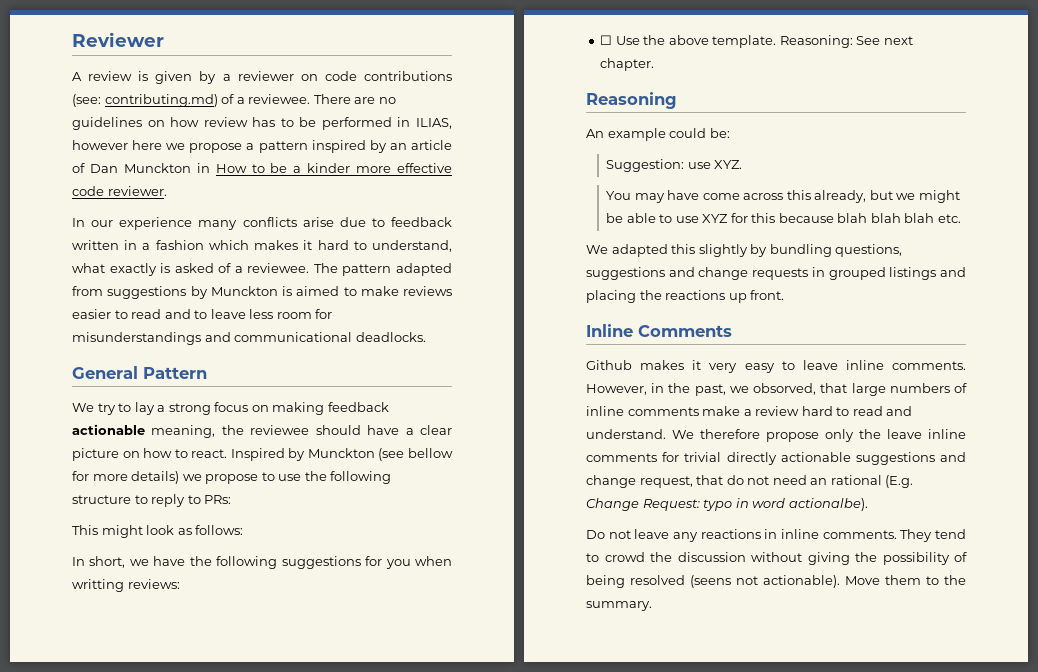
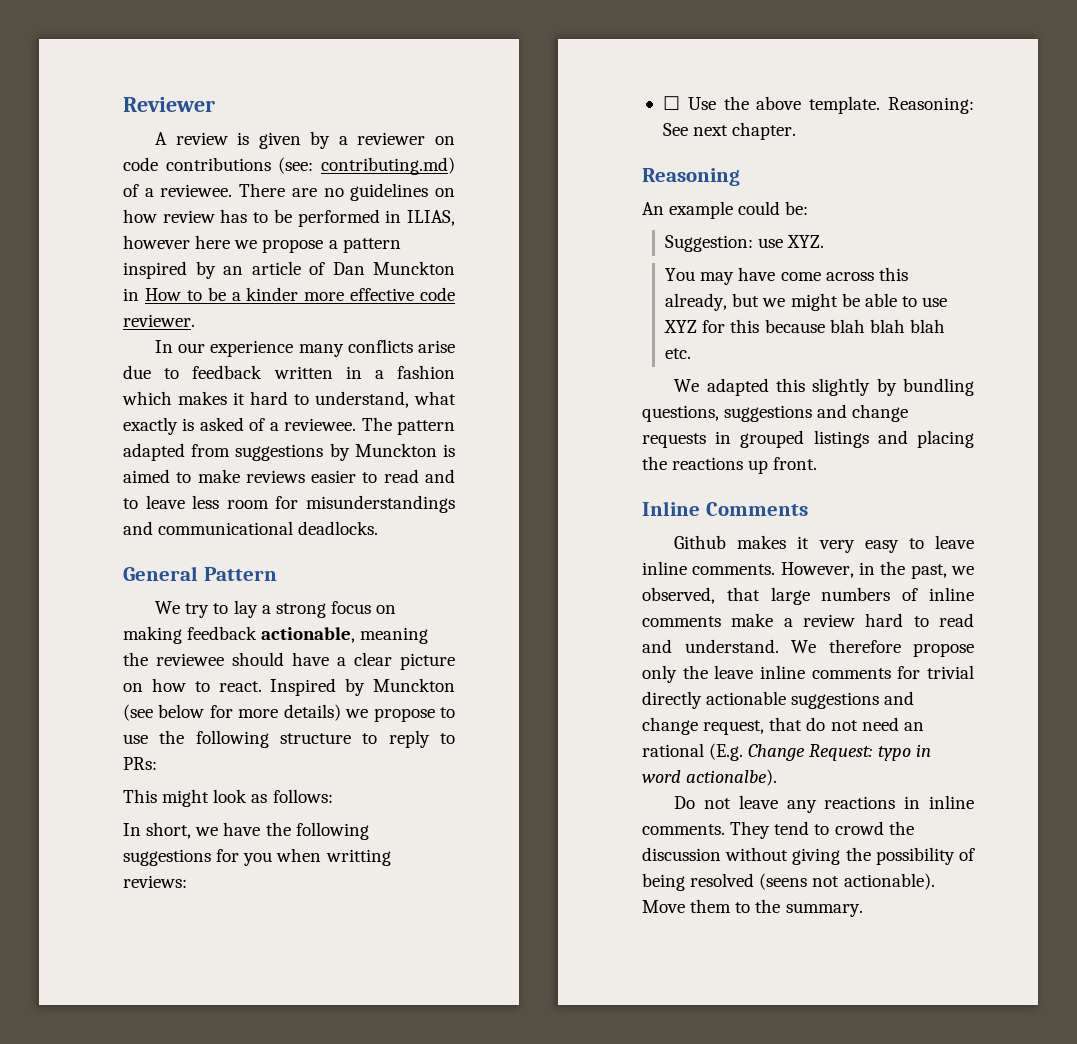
[72,424,216,438] actionable meaning, -> [261,627,429,644] actionable, meaning
[407,448,453,458] bellow -> [158,704,205,718] below
[753,383,817,395] obsorved, -> [642,587,715,604] observed,

